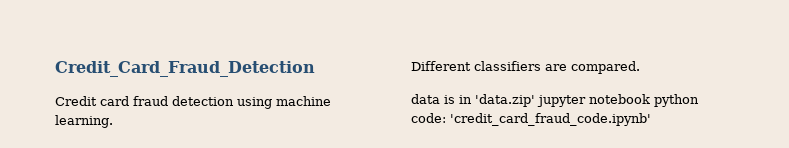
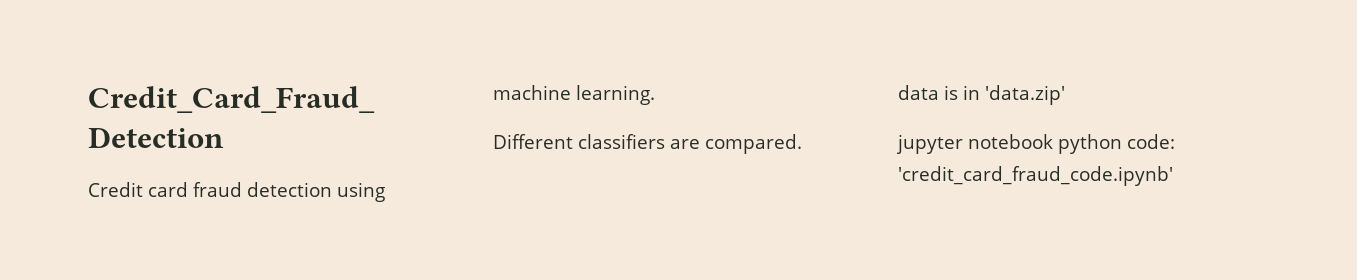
(535, 100) none -> (1065, 95) //

